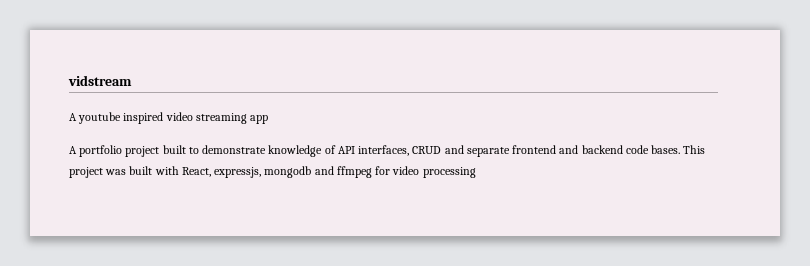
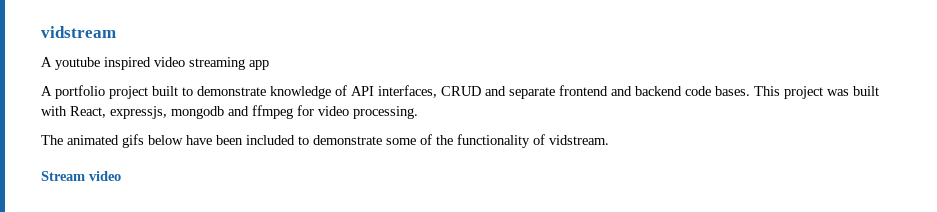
[422,167,476,178] processing -> [353,106,418,119] [41,134,609,148] [41,171,121,181] processing. // The animated gifs below have been included to demonstrate some of the functionality of vidstream. // Stream video

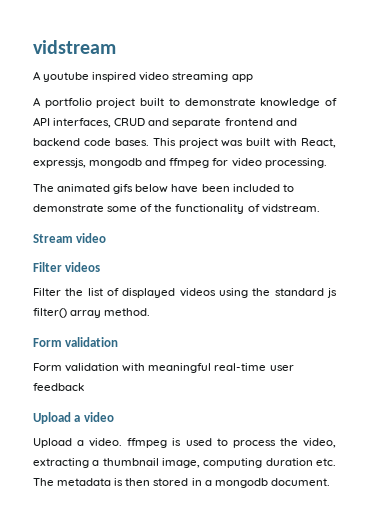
(121, 176) none -> [33,262,101,272] [33,288,337,298] [33,308,151,318] [33,337,119,347] [33,363,294,373] [33,383,84,391] [33,412,114,424] [33,438,336,448] [33,458,336,468] [33,478,330,488] // Filter videos // Filter the list of displayed videos using the standard js filter() array method. // Form validation // Form validation with meaningful real-time user feedback // Upload a video // Upload a video. ffmpeg is used to process the video, extracting a thumbnail image, computing duration etc. The metadata is then stored in a mongodb document.

